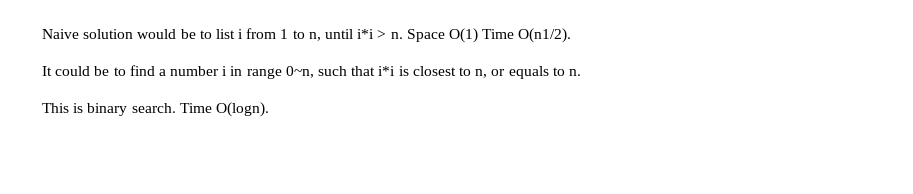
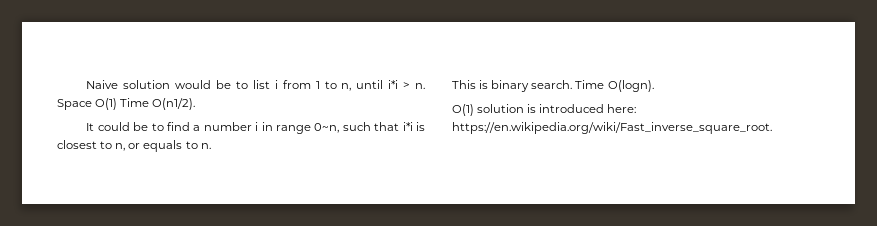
(269, 109) none -> [452,104,637,116] [452,122,772,134] // O(1) solution is introduced here: https://en.wikipedia.org/wiki/Fast_inverse_square_root.

